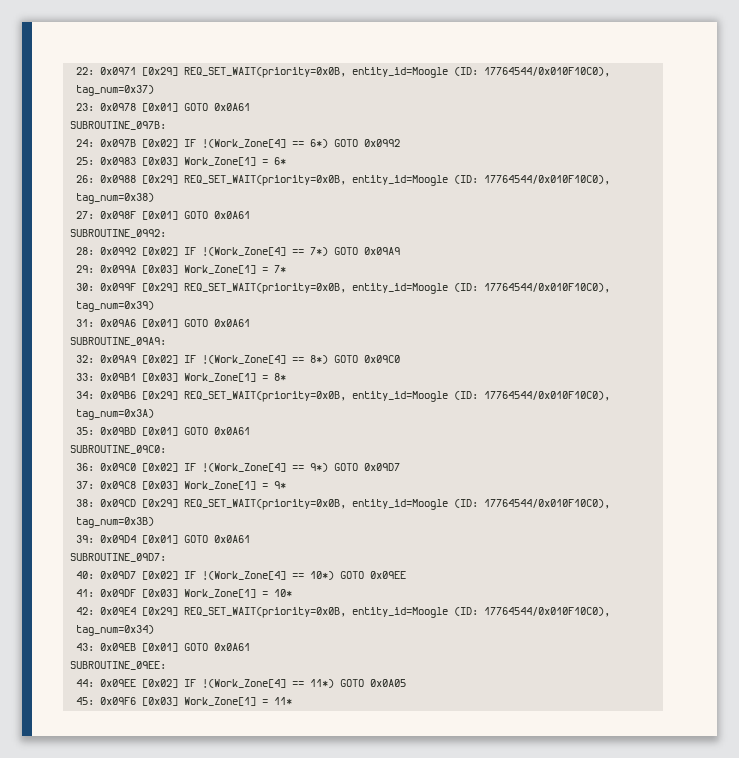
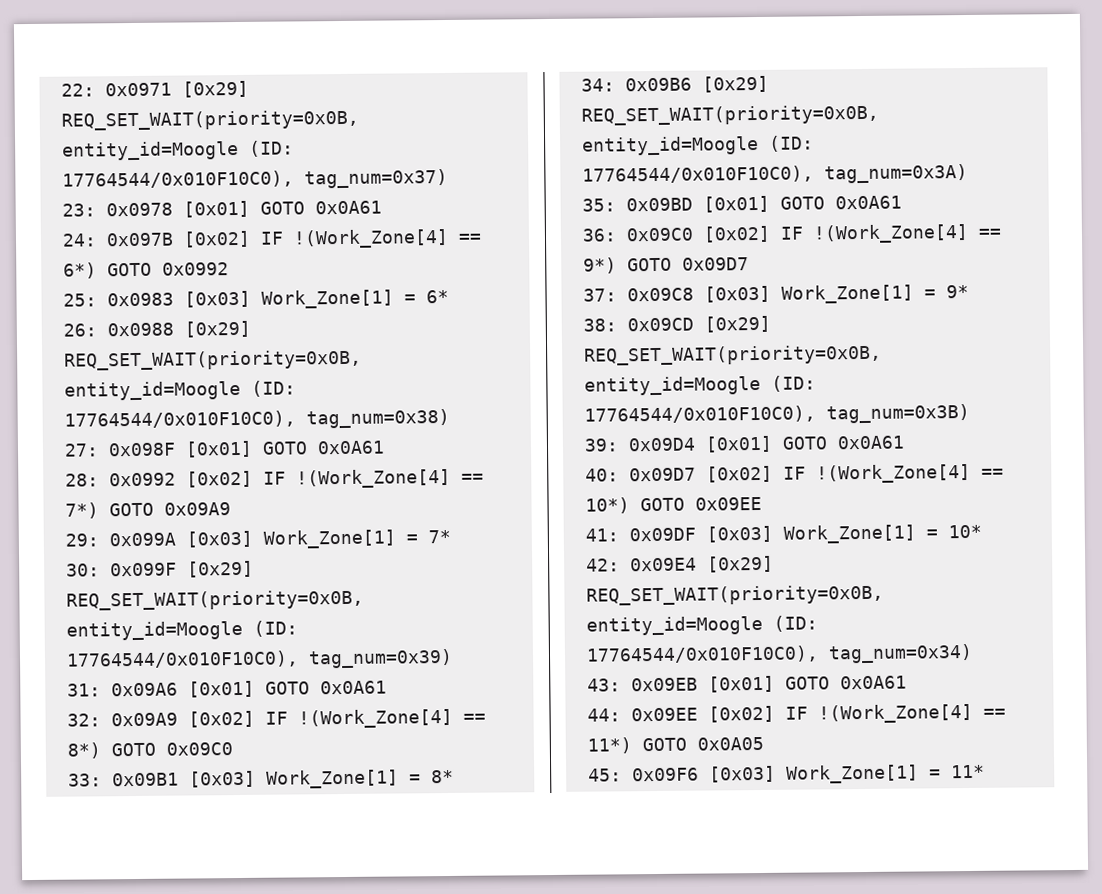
[70,121,167,130] // SUBROUTINE_097B: -> (383, 207) none
[70,229,167,238] // SUBROUTINE_0992: -> (386, 447) none
[70,337,167,346] // SUBROUTINE_09A9: -> (388, 687) none
[70,445,167,454] // SUBROUTINE_09C0: -> (903, 202) none
[70,553,167,562] // SUBROUTINE_09D7: -> (906, 442) none
[70,661,167,670] // SUBROUTINE_09EE: -> (908, 682) none

